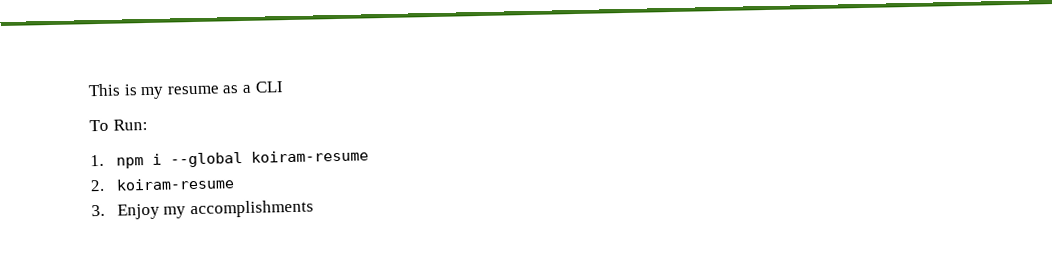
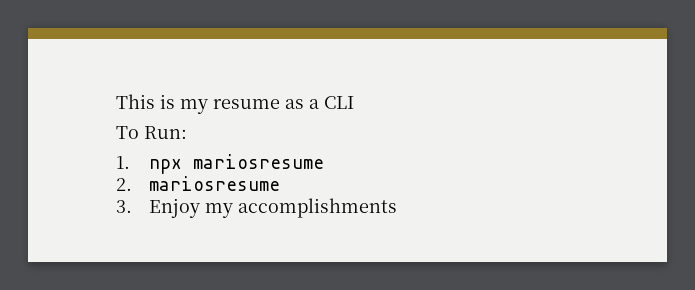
[115,149,369,169] npm i --global koiram-resume -> [149,154,325,174] npx mariosresume
[115,177,235,191] koiram-resume -> [149,176,281,191] mariosresume

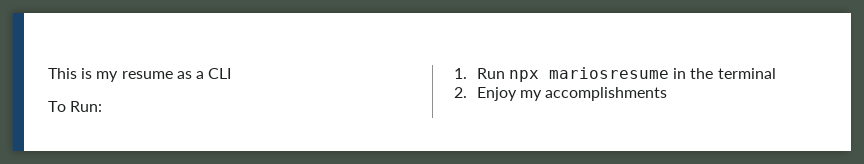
(130, 162) none -> [476,68,505,79] Run
[116,176,281,191] [116,200,132,213] // 2. mariosresume // 3. -> [673,68,776,79] [454,87,467,98] in the terminal // 2.

